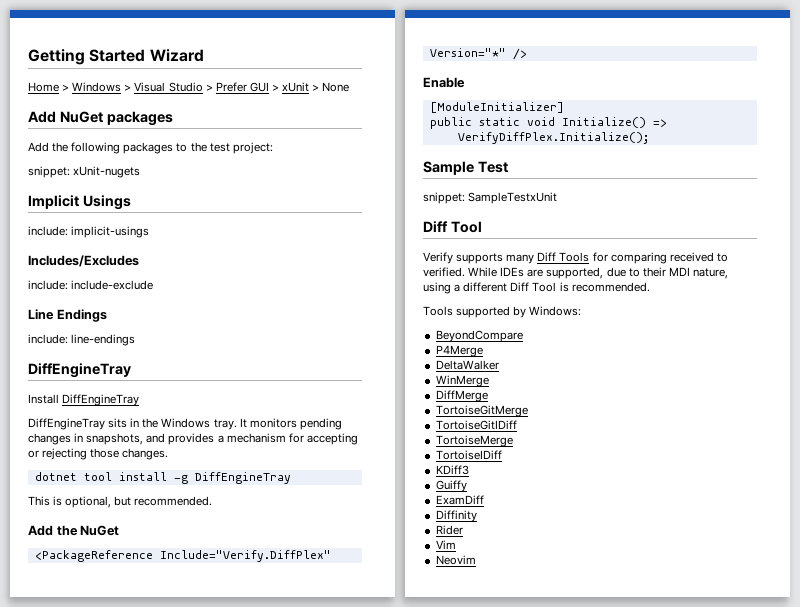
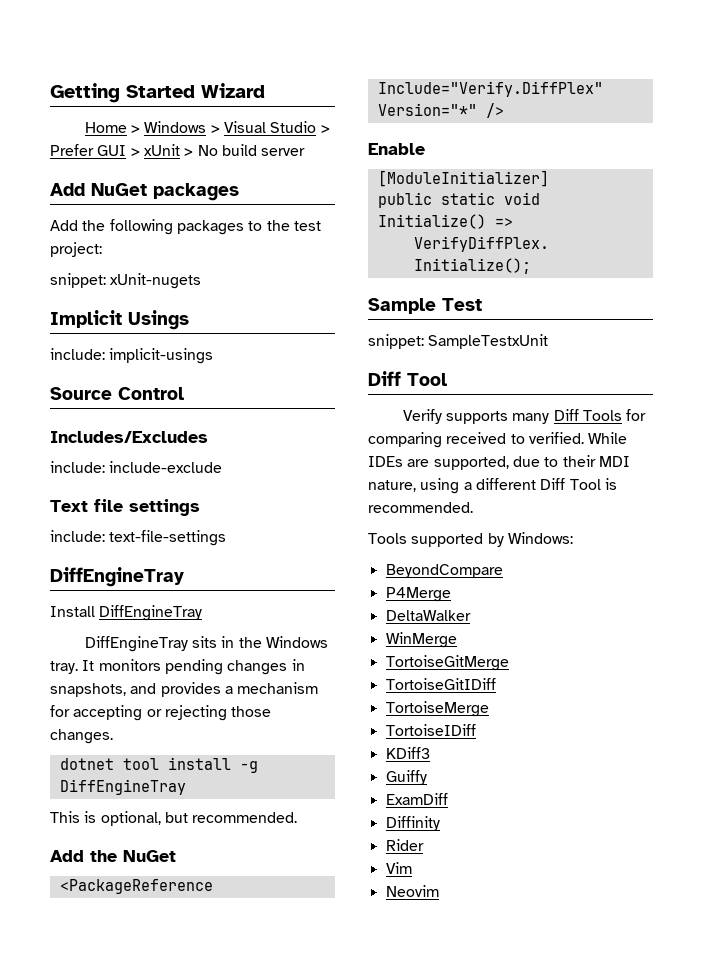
[312,82,350,92] > None -> [184,144,306,156] > No build server
(150, 232) none -> [50,387,184,400] // Source Control
[28,309,107,322] [28,334,136,346] Line Endings // include: line-endings -> [50,499,200,516] [50,530,227,546] Text file settings // include: text-file-settings
[435,390,488,402] // DiffMerge -> (457, 640) none

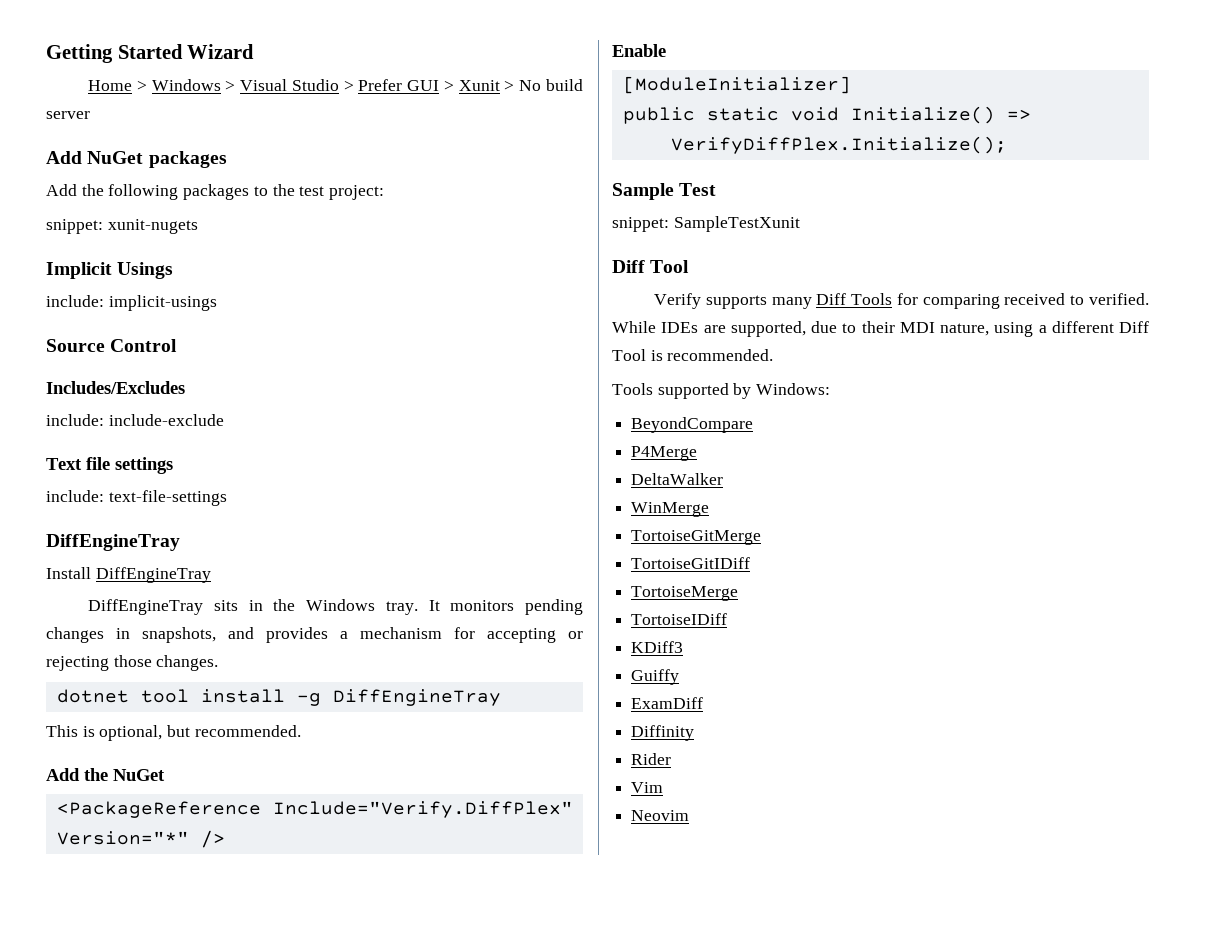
[143,144,180,156] xUnit -> [458,80,500,91] Xunit
[110,273,202,289] xUnit-nugets -> [107,219,198,234] xunit-nugets
[428,334,549,349] SampleTestxUnit -> [673,216,800,232] SampleTestXunit

